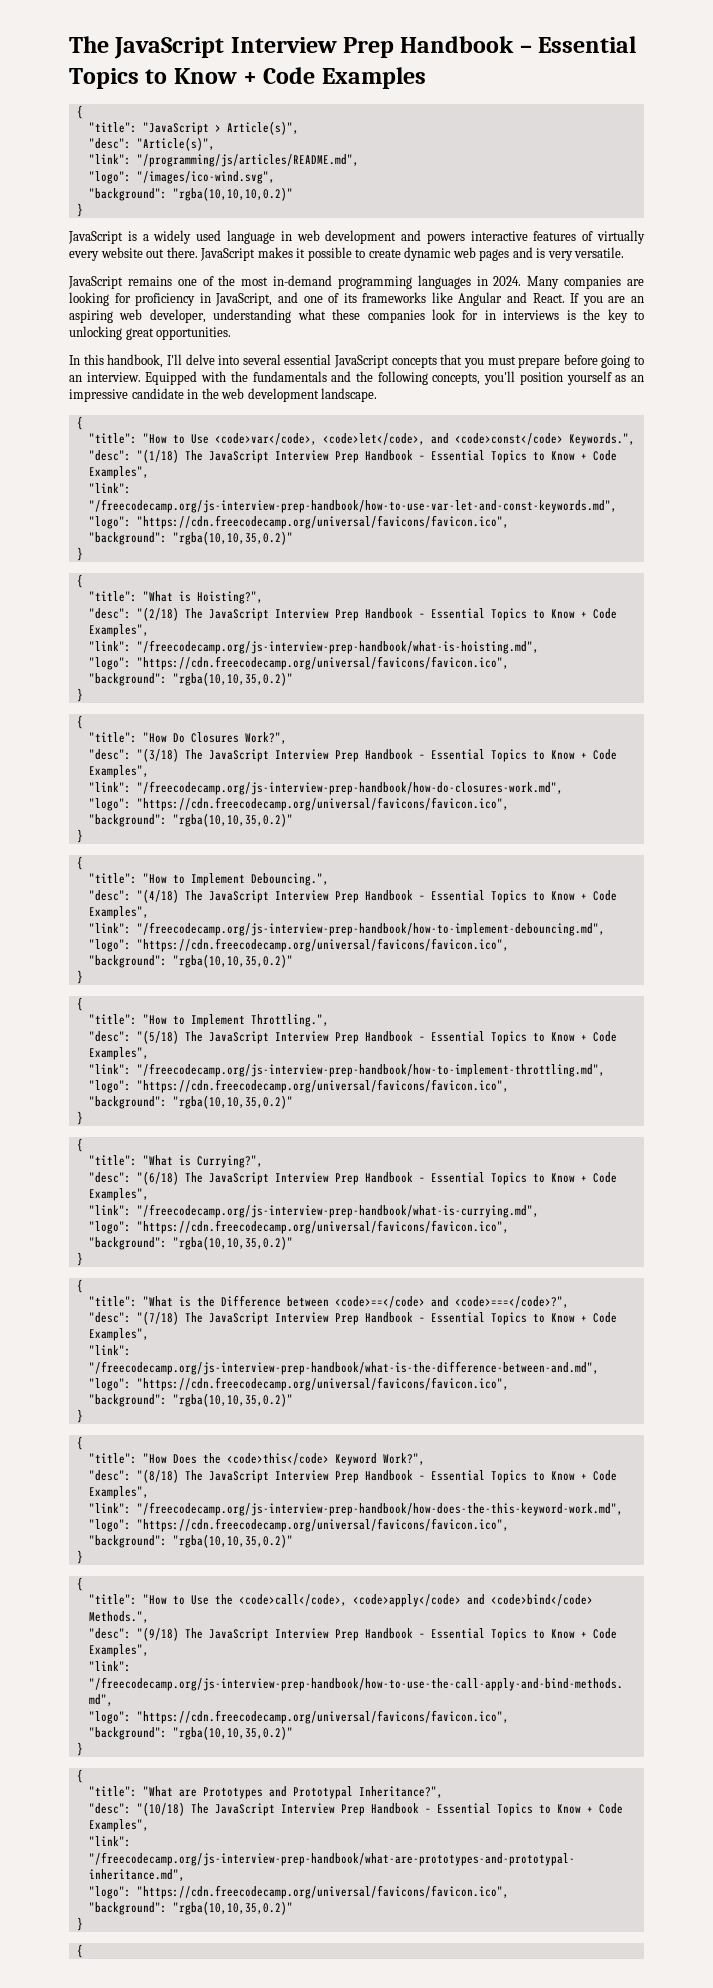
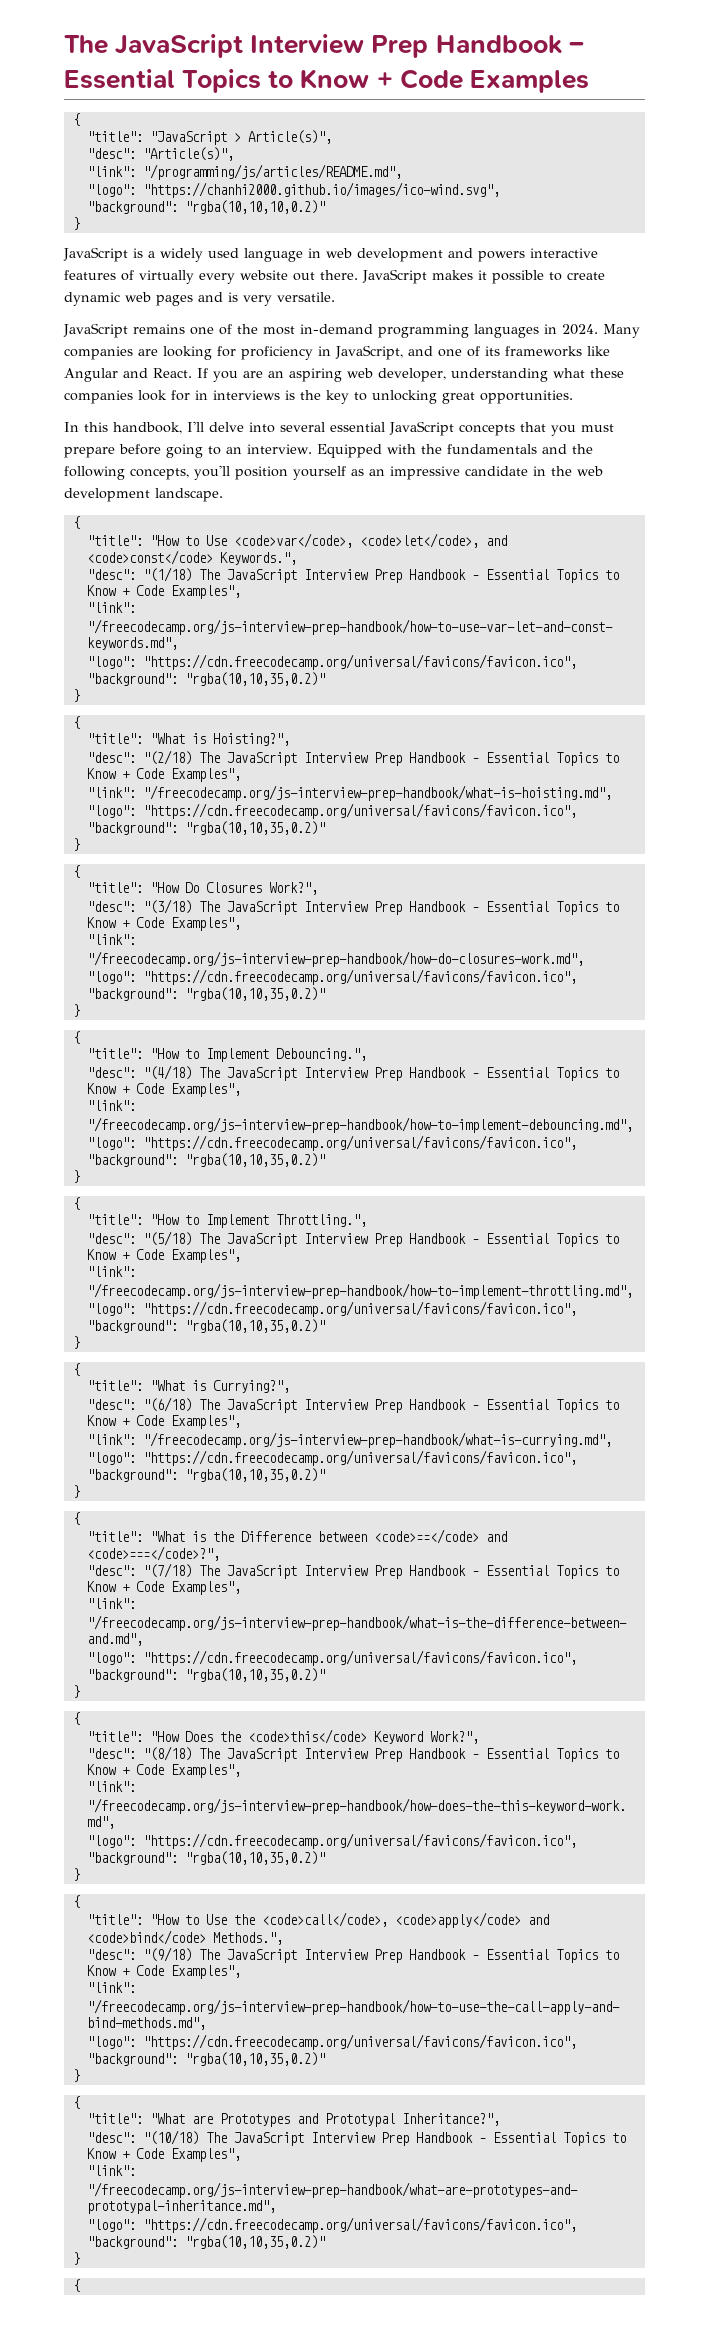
[136,171,275,184] "/images/ico-wind.svg", -> [142,182,500,198] "https://chanhi2000.github.io/images/ico-wind.svg",

